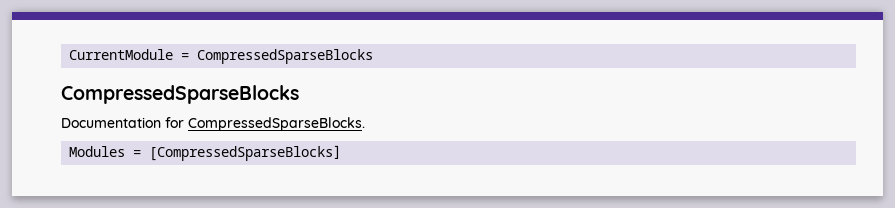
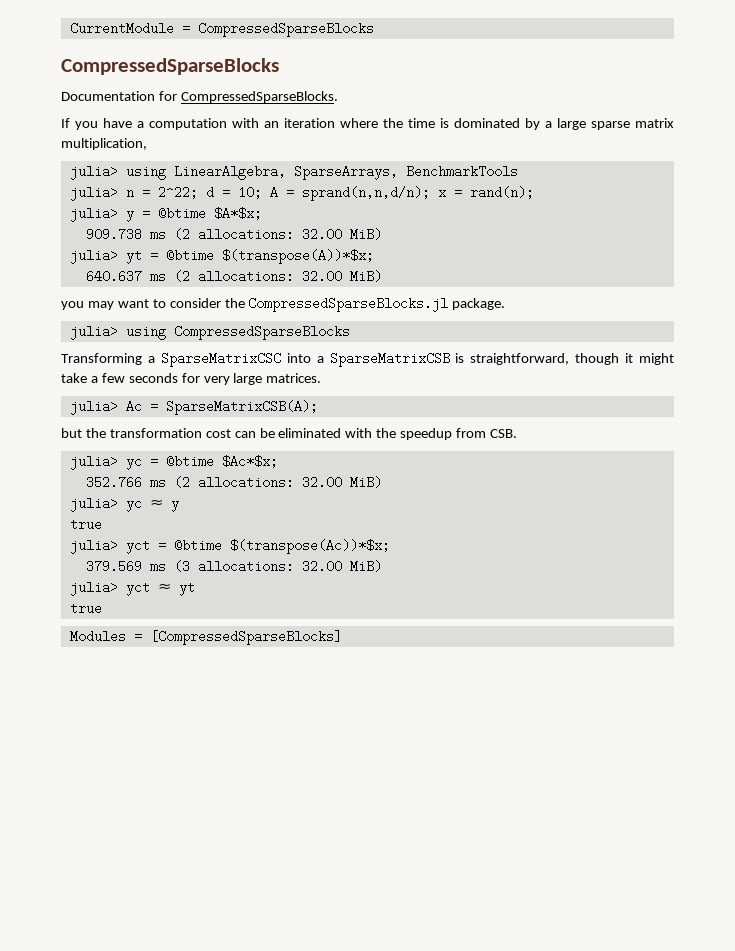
(365, 124) none -> [61,118,674,130] [61,138,147,150] [69,165,518,180] [69,186,534,201] [69,207,262,222] [85,228,382,241] [69,249,374,264] [85,270,382,283] [61,297,506,312] [69,325,350,340] [61,352,674,367] [61,373,322,385] [69,400,318,415] [61,428,518,440] [69,455,278,470] [85,476,382,489] [69,497,179,512] [69,518,102,531] [69,539,390,554] [85,560,382,573] [69,581,195,596] [69,602,102,615] // If you have a computation with an iteration where the time is dominated by a large sparse matrix multiplication, // julia> using LinearAlgebra, SparseArrays, BenchmarkTools // julia> n = 2^22; d = 10; A = sprand(n,n,d/n); x = rand(n); // julia> y = @btime $A*$x; // 909.738 ms (2 allocations: 32.00 MiB) // julia> yt = @btime $(transpose(A))*$x; // 640.637 ms (2 allocations: 32.00 MiB) // you may want to consider the CompressedSparseBlocks.jl package. // julia> using CompressedSparseBlocks // Transforming a SparseMatrixCSC into a SparseMatrixCSB is straightforward, though it might take a few seconds for very large matrices. // julia> Ac = SparseMatrixCSB(A); // but the transformation cost can be eliminated with the speedup from CSB. // julia> yc = @btime $Ac*$x; // 352.766 ms (2 allocations: 32.00 MiB) // julia> yc ≈ y // true // julia> yct = @btime $(transpose(Ac))*$x; // 379.569 ms (3 allocations: 32.00 MiB) // julia> yct ≈ yt // true

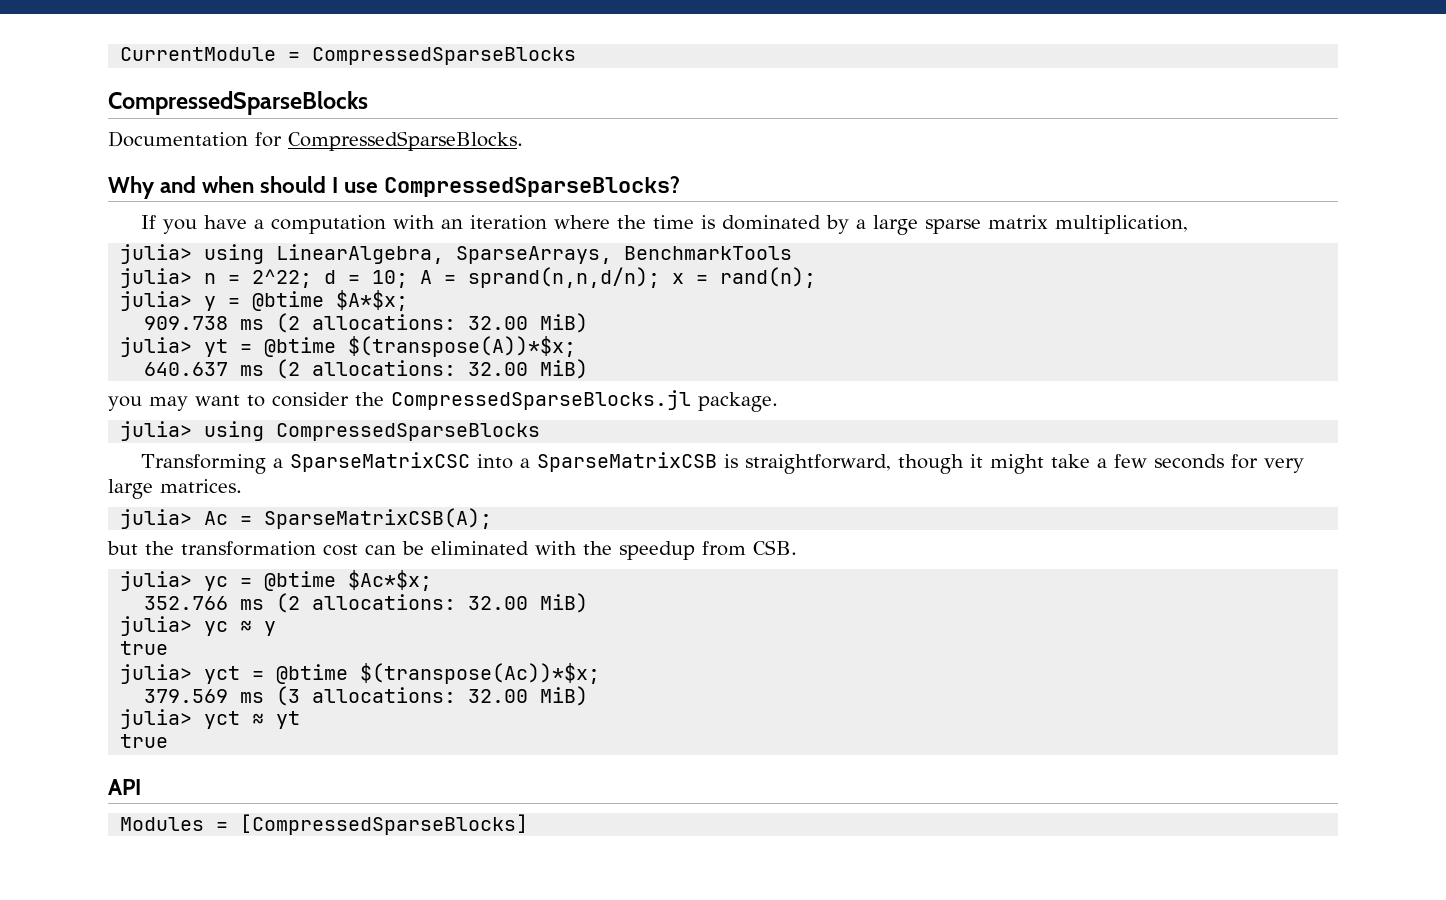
(338, 97) none -> [108,176,681,199] // Why and when should I use CompressedSparseBlocks?
(102, 608) none -> [108,779,141,795] // API

